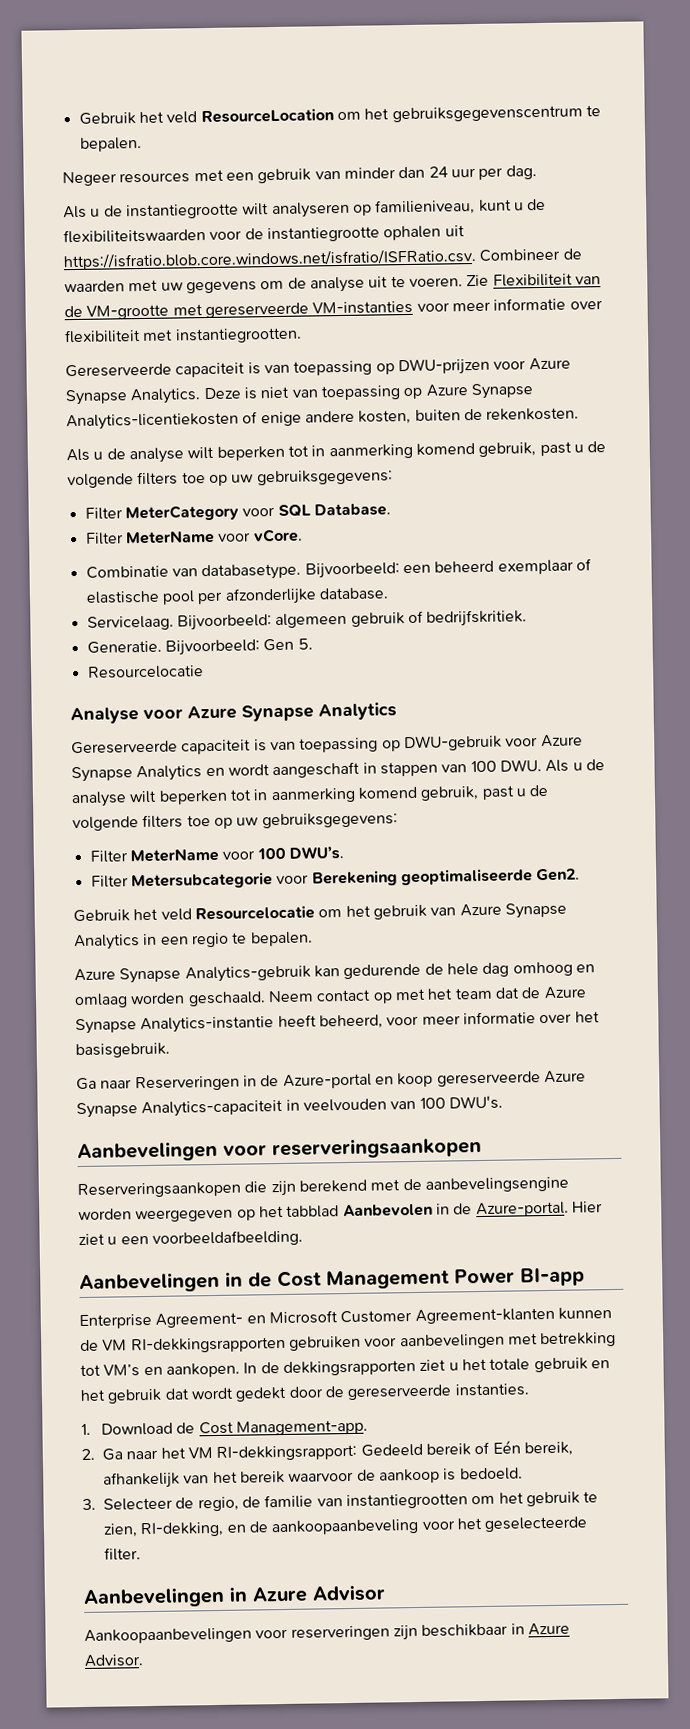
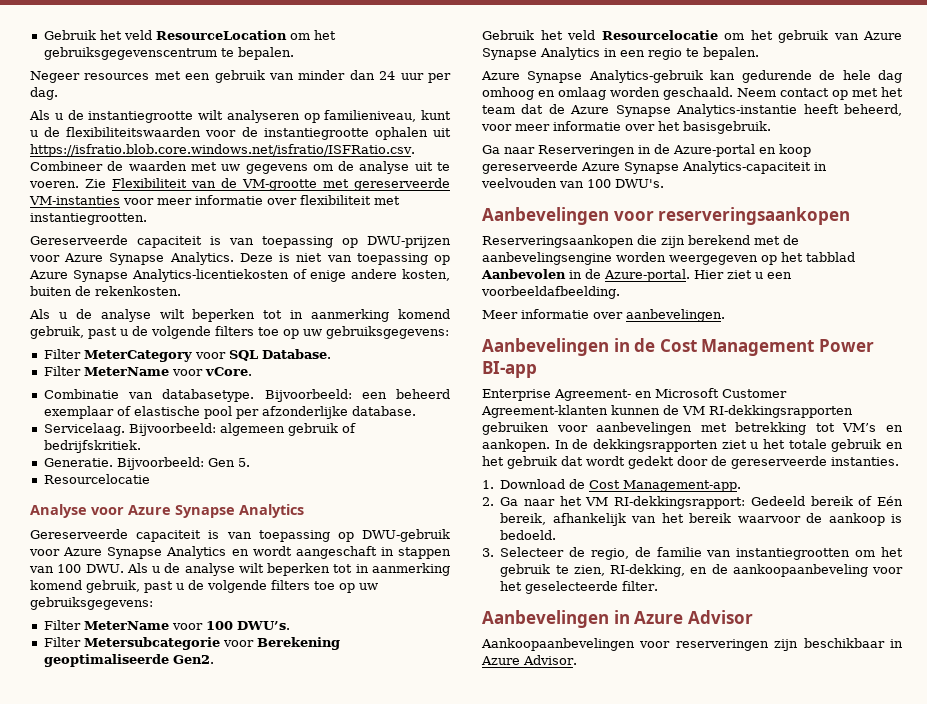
(303, 1238) none -> [482,309,725,322] // Meer informatie over aanbevelingen.

